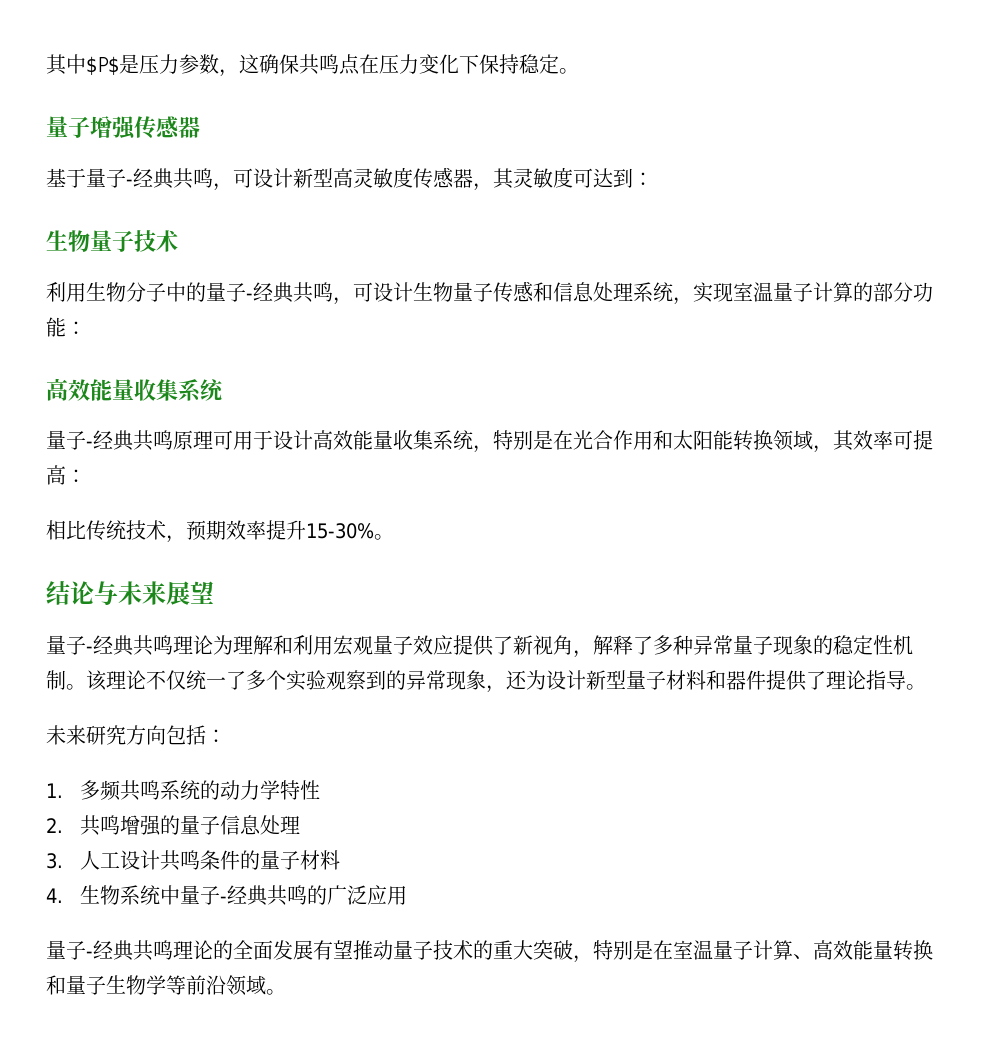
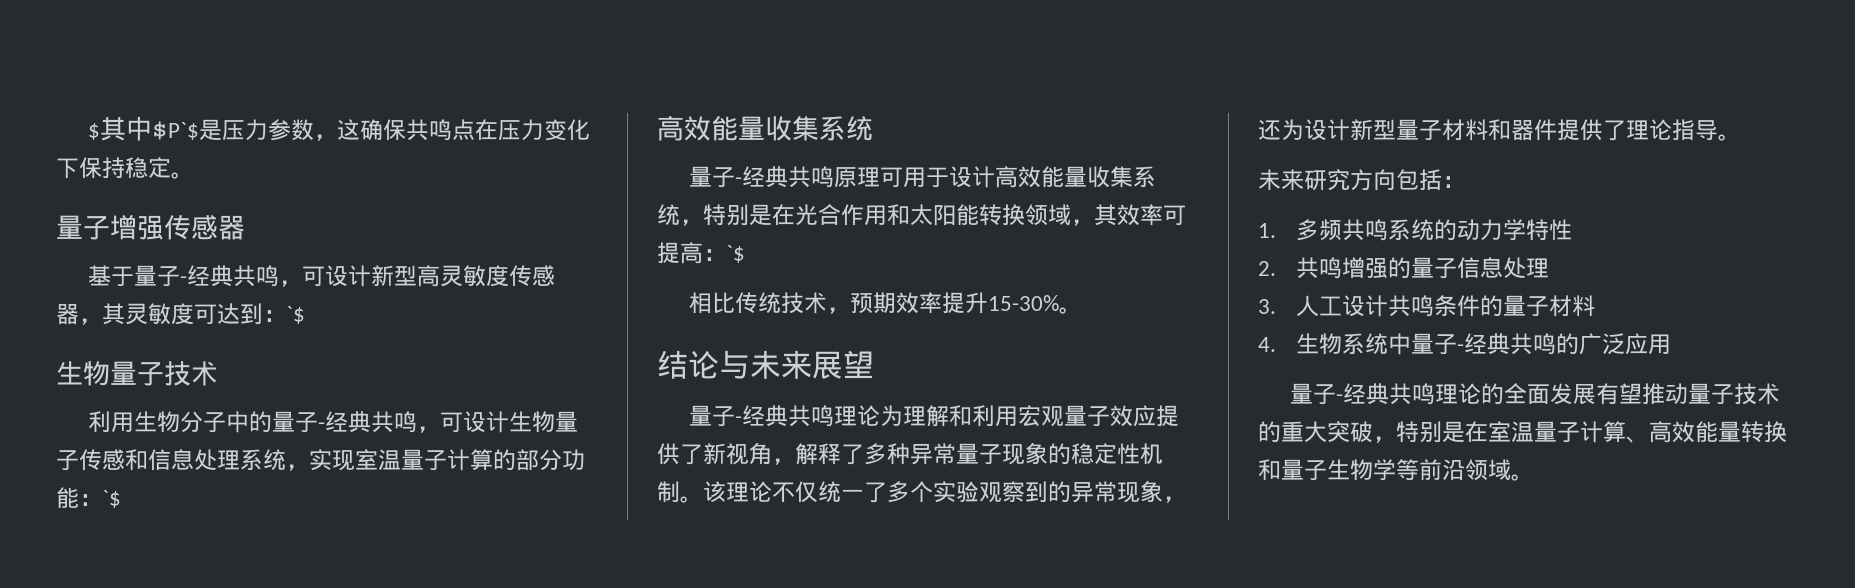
[46,54,119,75] 其中$P$ -> [87,116,199,141] $其中$P`$
(653, 179) none -> [286,306,305,324] `$
(86, 328) none -> [102,490,121,508] `$
(86, 476) none -> [726,245,745,263] `$

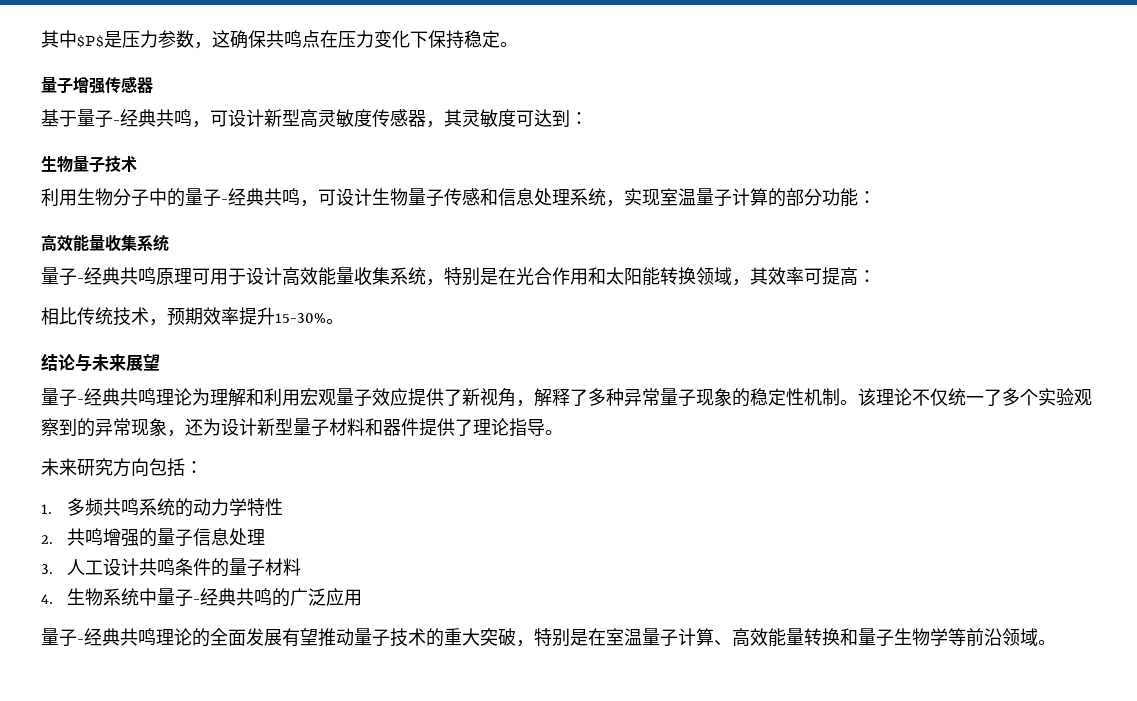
[87,116,199,141] $其中$P`$ -> [41,30,104,48] 其中$P$
[286,306,305,324] `$ -> (588, 118) none
[102,490,121,508] `$ -> (876, 197) none
[726,245,745,263] `$ -> (876, 276) none

